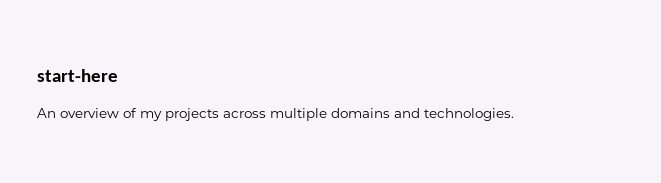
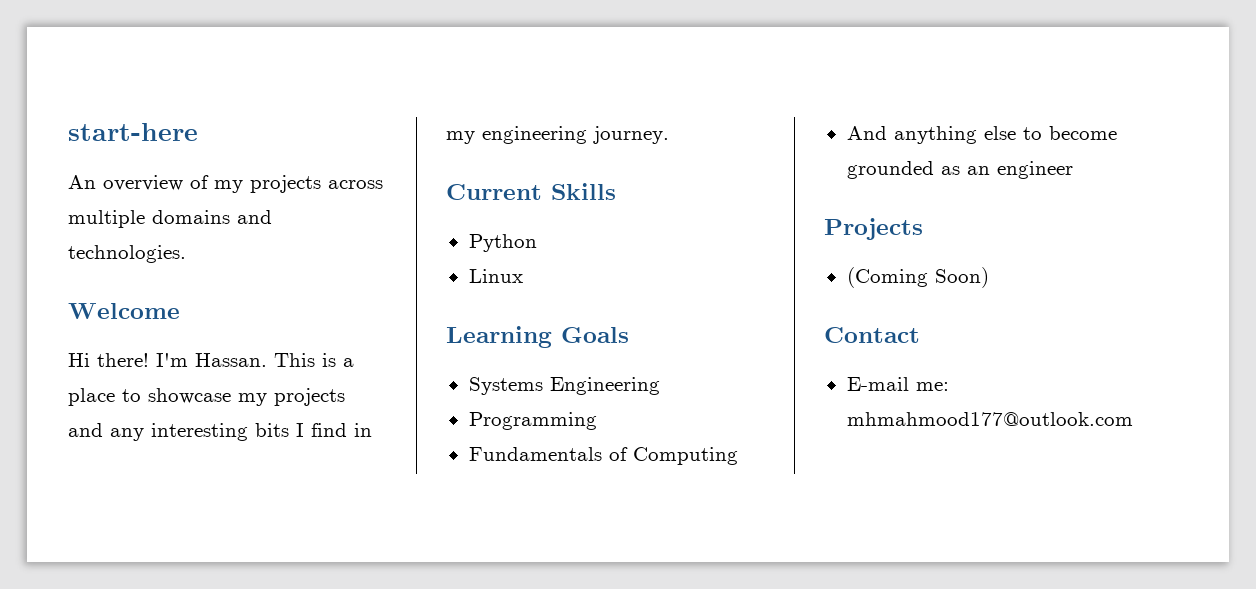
(514, 114) none -> [68,303,180,319] [68,353,354,367] [68,388,345,406] [68,423,372,441] [446,126,669,144] [446,183,616,200] [468,234,537,252] [468,269,523,283] [446,326,629,348] [468,377,660,395] [468,412,597,430] [468,447,738,465] [846,126,1117,144] [846,161,1073,179] [824,218,923,240] [846,267,989,288] [824,327,920,343] [846,377,949,391] [846,412,1133,426] // Welcome // Hi there! I'm Hassan. This is a place to showcase my projects and any interesting bits I find in my engineering journey. // Current Skills // Python // Linux // Learning Goals // Systems Engineering // Programming // Fundamentals of Computing // And anything else to become grounded as an engineer // Projects // (Coming Soon) // Contact // E-mail me: mhmahmood177@outlook.com

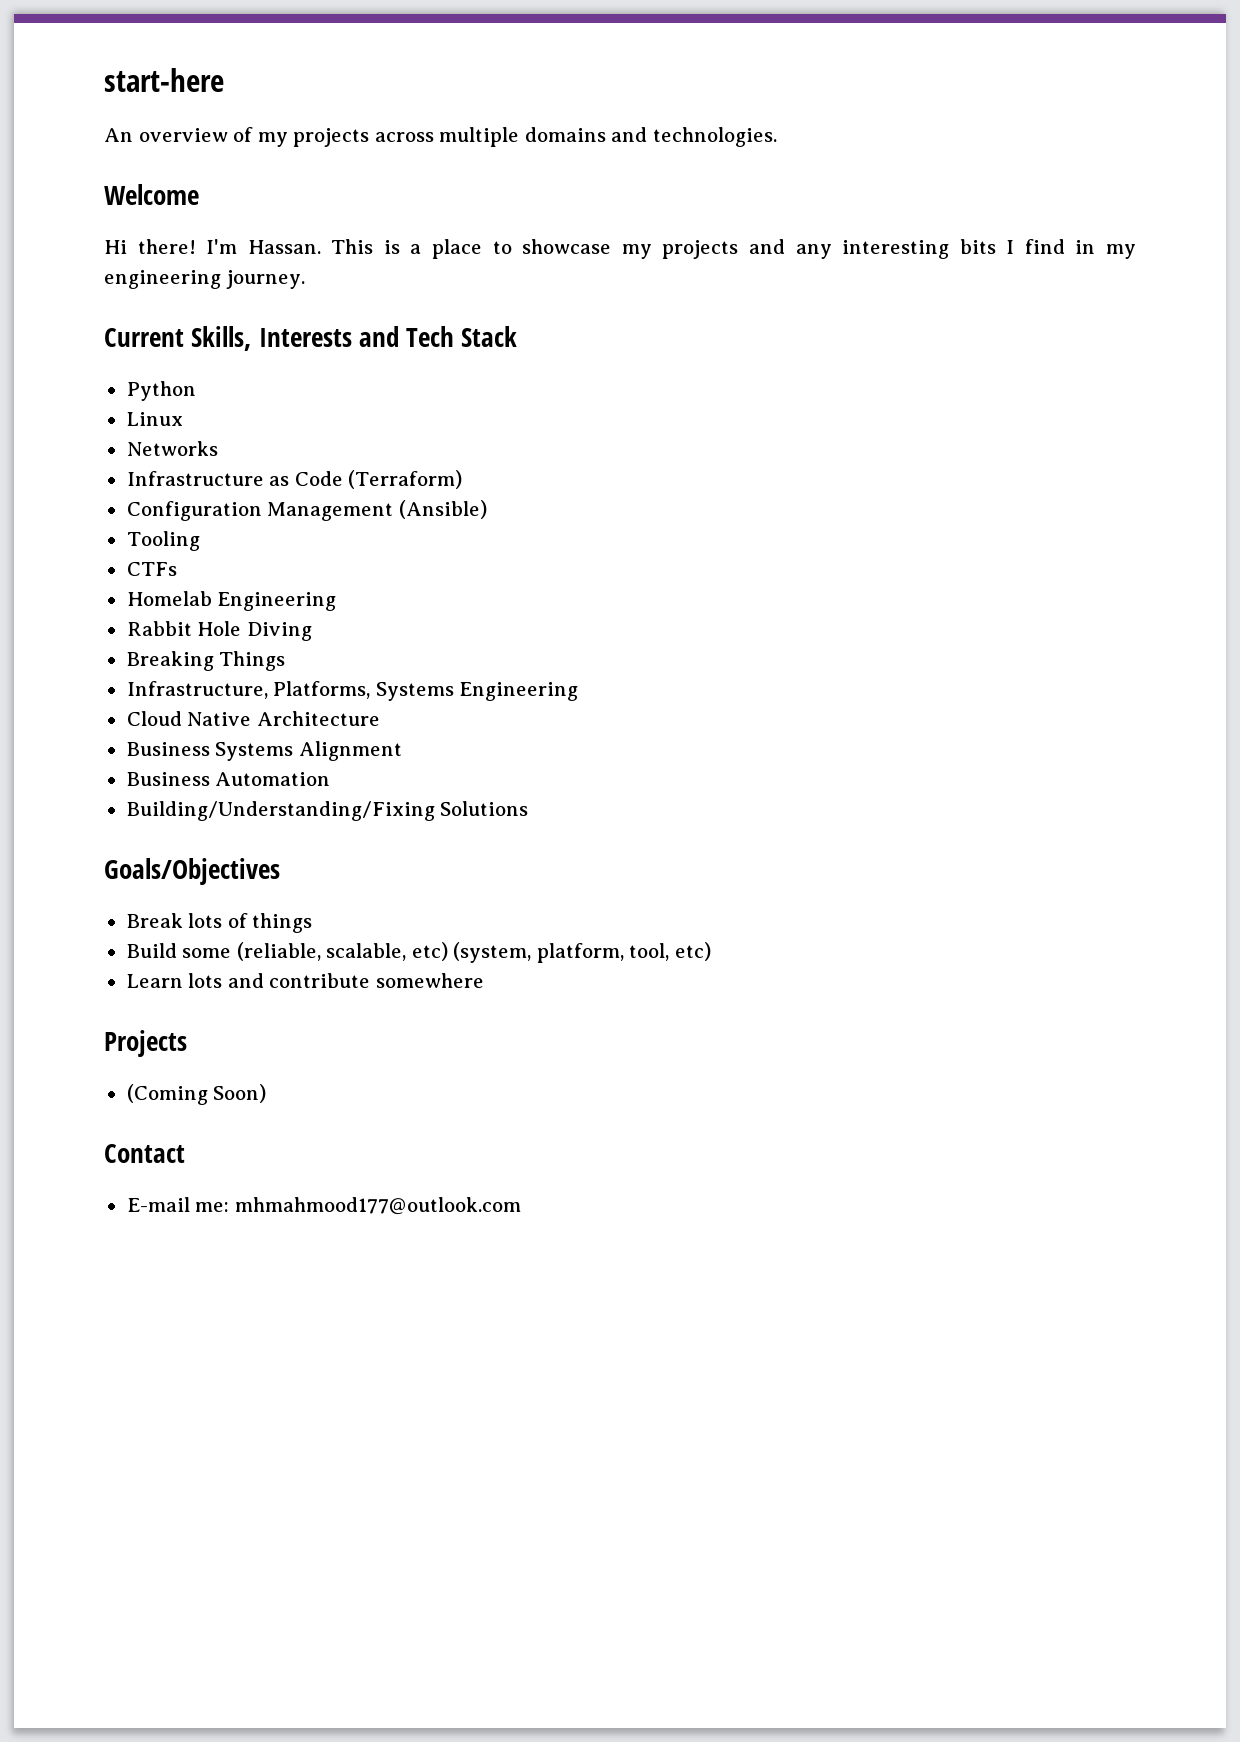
[551,183,616,200] [468,234,537,252] [468,269,523,283] [446,326,629,348] [468,377,660,395] [468,412,597,430] [468,447,738,465] [846,126,1117,144] [846,161,1073,179] Skills // Python // Linux // Learning Goals // Systems Engineering // Programming // Fundamentals of Computing // And anything else to become grounded as an engineer -> [191,326,518,351] [126,381,196,401] [126,412,183,426] [126,441,218,456] [126,470,463,489] [126,500,487,521] [126,531,200,551] [126,562,177,576] [126,591,337,611] [126,621,312,641] [126,651,286,671] [126,681,579,701] [126,711,380,726] [126,741,402,761] [126,772,331,786] [126,801,529,821] [104,858,280,885] [126,913,313,933] [126,942,711,963] [126,973,484,988] Skills, Interests and Tech Stack // Python // Linux // Networks // Infrastructure as Code (Terraform) // Configuration Management (Ansible) // Tooling // CTFs // Homelab Engineering // Rabbit Hole Diving // Breaking Things // Infrastructure, Platforms, Systems Engineering // Cloud Native Architecture // Business Systems Alignment // Business Automation // Building/Understanding/Fixing Solutions // Goals/Objectives // Break lots of things // Build some (reliable, scalable, etc) (system, platform, tool, etc) // Learn lots and contribute somewhere

